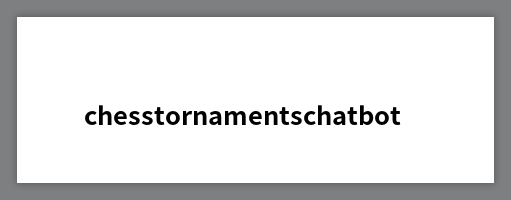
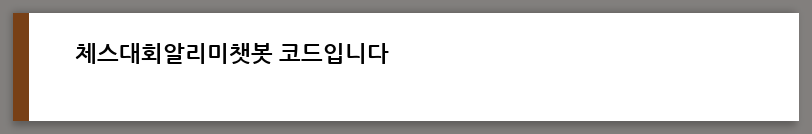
[84,105,401,125] chesstornamentschatbot -> [75,43,390,65] 체스대회알리미챗봇 코드입니다

